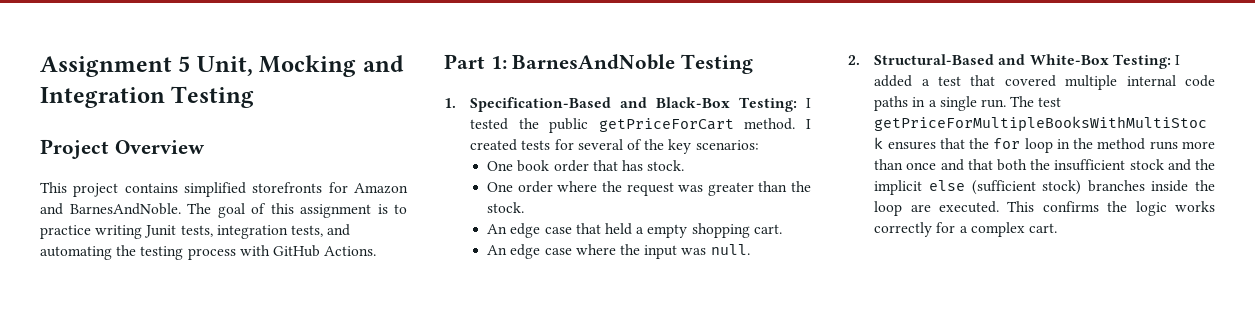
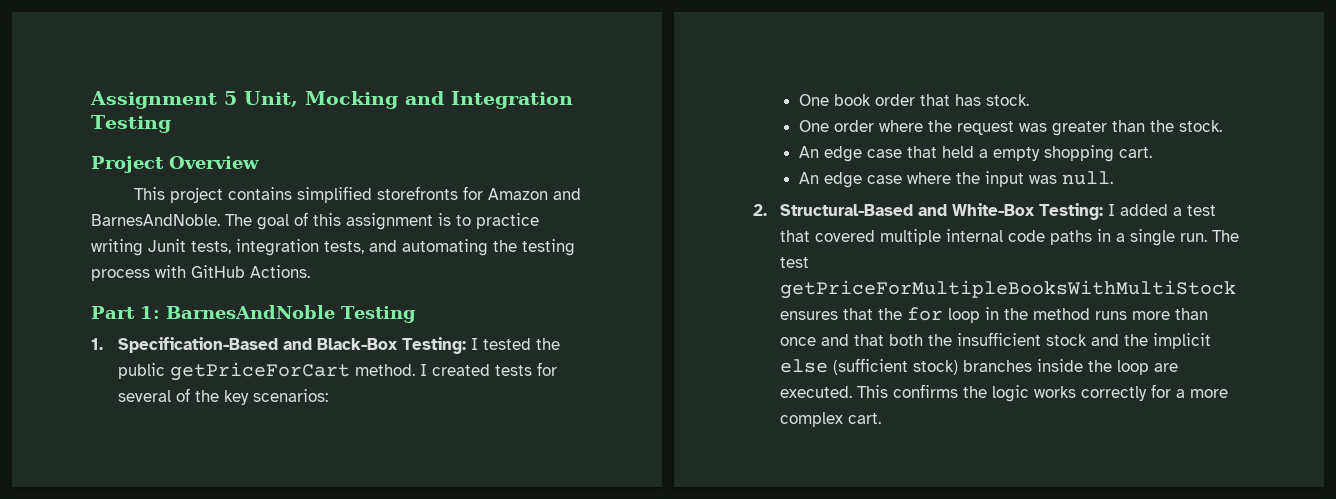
(968, 229) none -> [1190,389,1229,398] more

